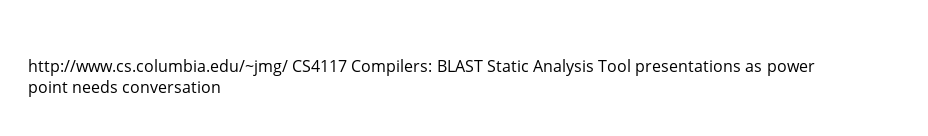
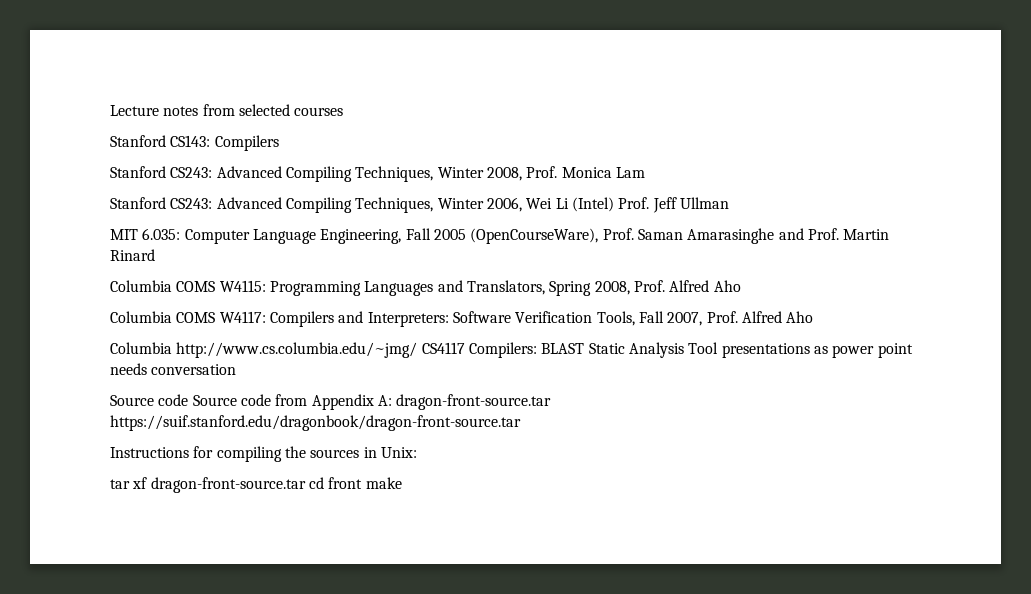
(28, 67) none -> [110,104,344,116] [110,135,279,151] [110,166,645,182] [110,197,729,213] [110,228,890,244] [110,249,155,261] [110,280,741,296] [110,311,814,327] [110,342,172,354] Lecture notes from selected courses // Stanford CS143: Compilers // Stanford CS243: Advanced Compiling Techniques, Winter 2008, Prof. Monica Lam // Stanford CS243: Advanced Compiling Techniques, Winter 2006, Wei Li (Intel) Prof. Jeff Ullman // MIT 6.035: Computer Language Engineering, Fall 2005 (OpenCourseWare), Prof. Saman Amarasinghe and Prof. Martin Rinard // Columbia COMS W4115: Programming Languages and Translators, Spring 2008, Prof. Alfred Aho // Columbia COMS W4117: Compilers and Interpreters: Software Verification Tools, Fall 2007, Prof. Alfred Aho // Columbia
(222, 87) none -> [110,394,552,410] [110,415,521,431] [110,446,417,462] [110,477,402,493] // Source code Source code from Appendix A: dragon-front-source.tar https://suif.stanford.edu/dragonbook/dragon-front-source.tar // Instructions for compiling the sources in Unix: // tar xf dragon-front-source.tar cd front make

